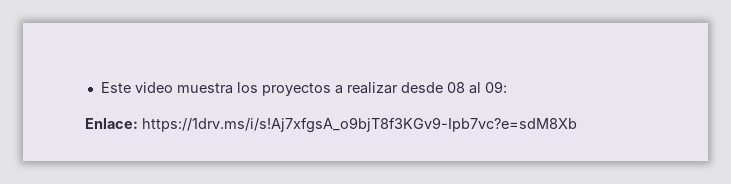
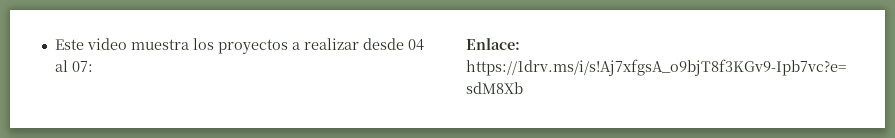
[446,81,507,94] 08 al 09: -> [407,39,424,51] [54,60,93,72] 04 al 07:

